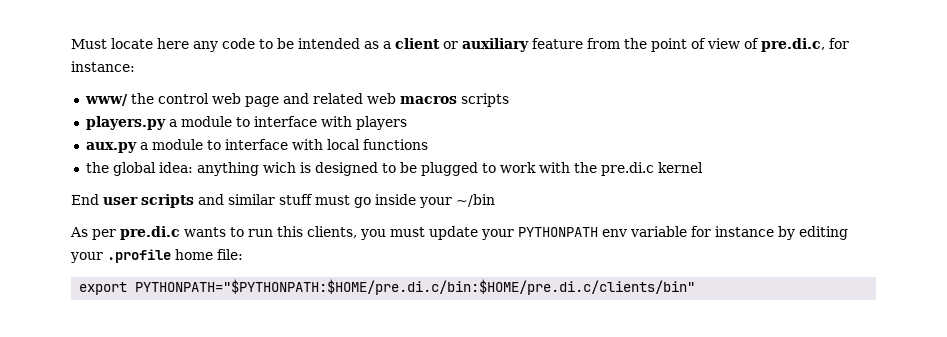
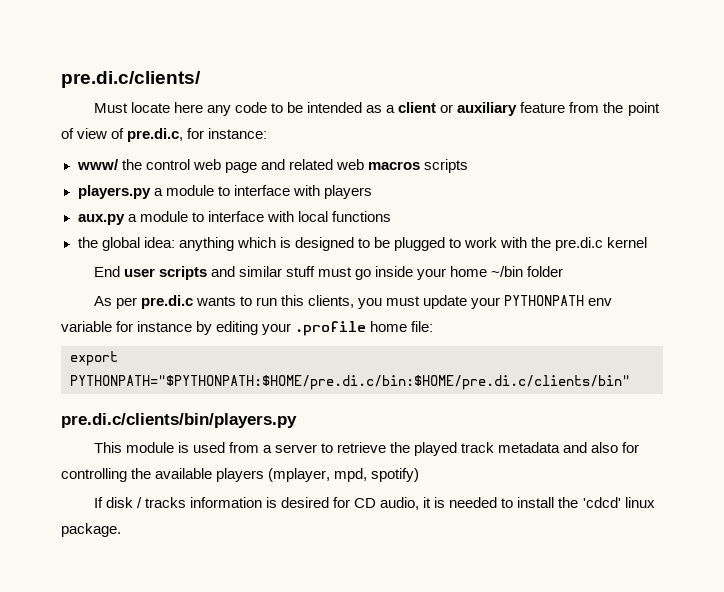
(71, 44) none -> [61,71,201,88] pre.di.c/clients/ //
[262,162,296,173] wich -> [236,237,276,248] which
(452, 202) none -> [450,266,488,277] home
(495, 200) none -> [527,266,564,277] folder
(696, 287) none -> [61,413,297,428] [93,442,640,456] [61,468,420,482] [93,497,655,510] [61,523,121,537] // pre.di.c/clients/bin/players.py // This module is used from a server to retrieve the played track metadata and also for controlling the available players (mplayer, mpd, spotify) // If disk / tracks information is desired for CD audio, it is needed to install the 'cdcd' linux package.

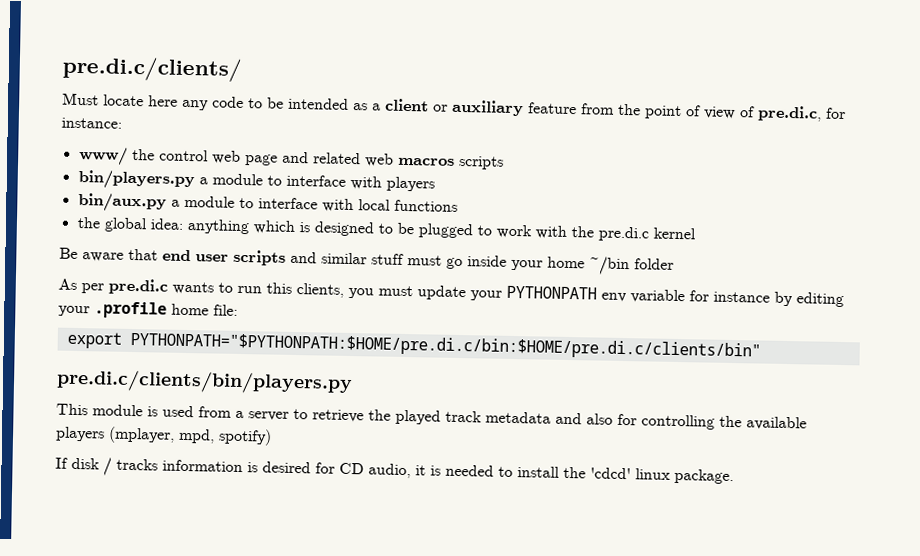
[77,185,151,199] players.py -> [77,169,195,191] bin/players.py
[77,214,125,225] aux.py -> [77,192,167,213] bin/aux.py
[93,266,120,277] End -> [59,247,191,262] Be aware that end

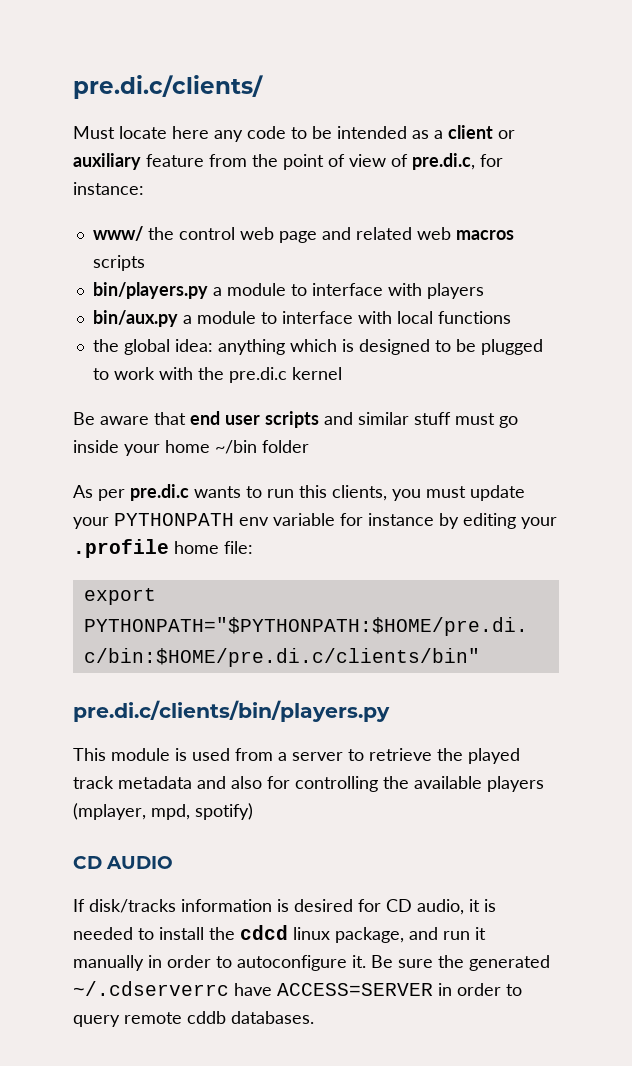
(272, 437) none -> [73,856,173,869] // CD AUDIO
[71,457,158,476] disk / tracks -> [89,899,176,913] disk/tracks
[590,467,734,485] 'cdcd' linux package. -> [240,925,486,943] [73,955,550,971] [73,981,522,996] [73,1011,314,1027] cdcd linux package, and run it manually in order to autoconfigure it. Be sure the generated ~/.cdserverrc have ACCESS=SERVER in order to query remote cddb databases.

